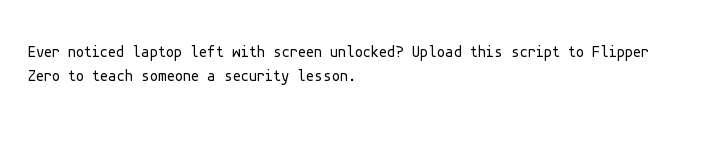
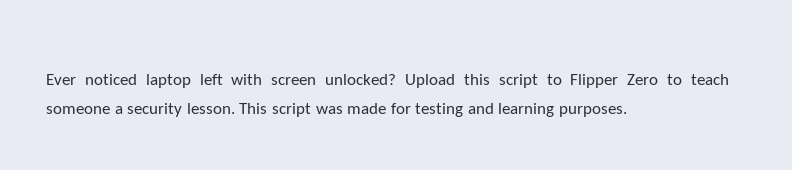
(356, 75) none -> [239,103,628,117] This script was made for testing and learning purposes.

